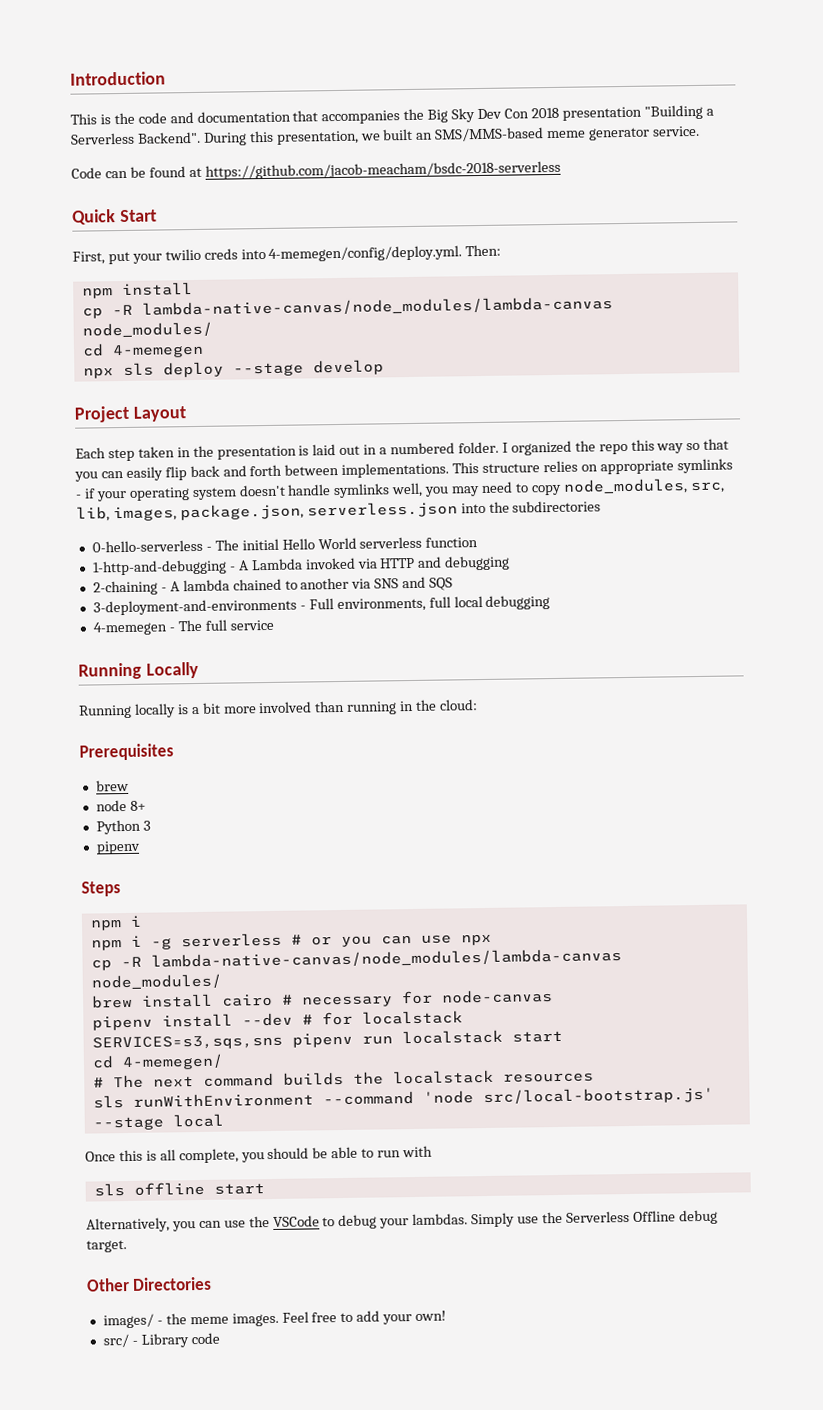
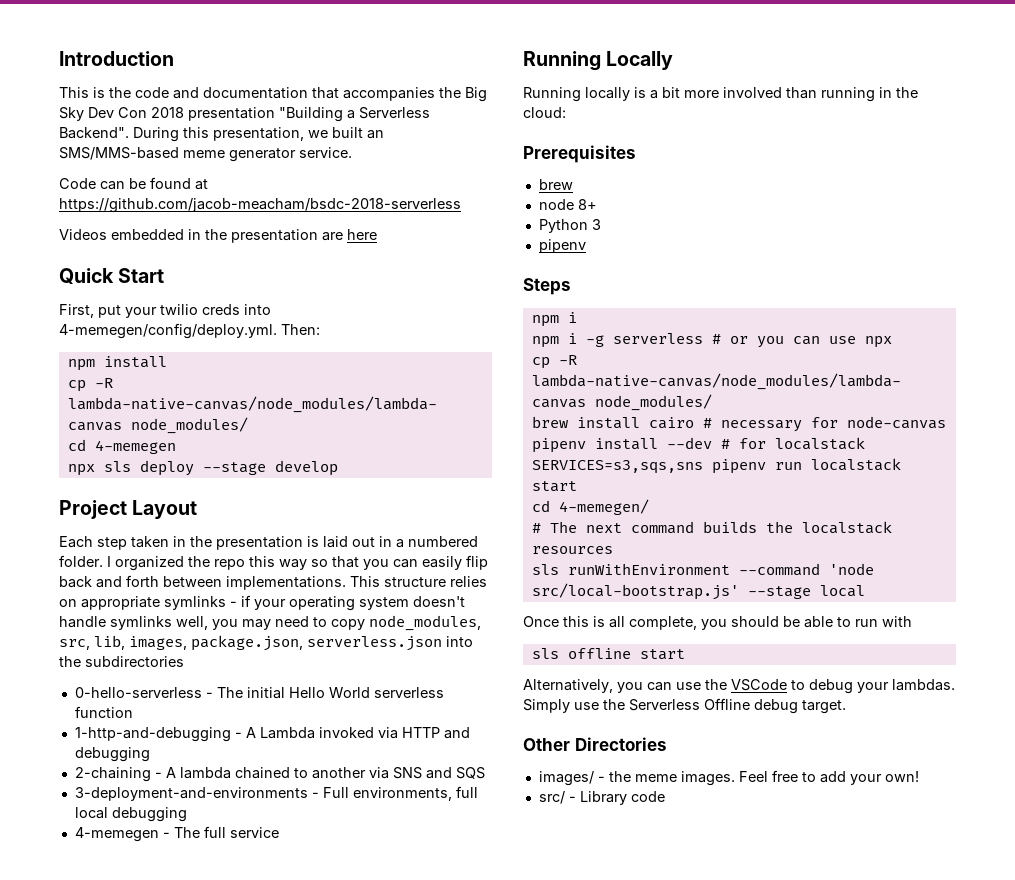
(561, 170) none -> [59,229,377,243] // Videos embedded in the presentation are here

